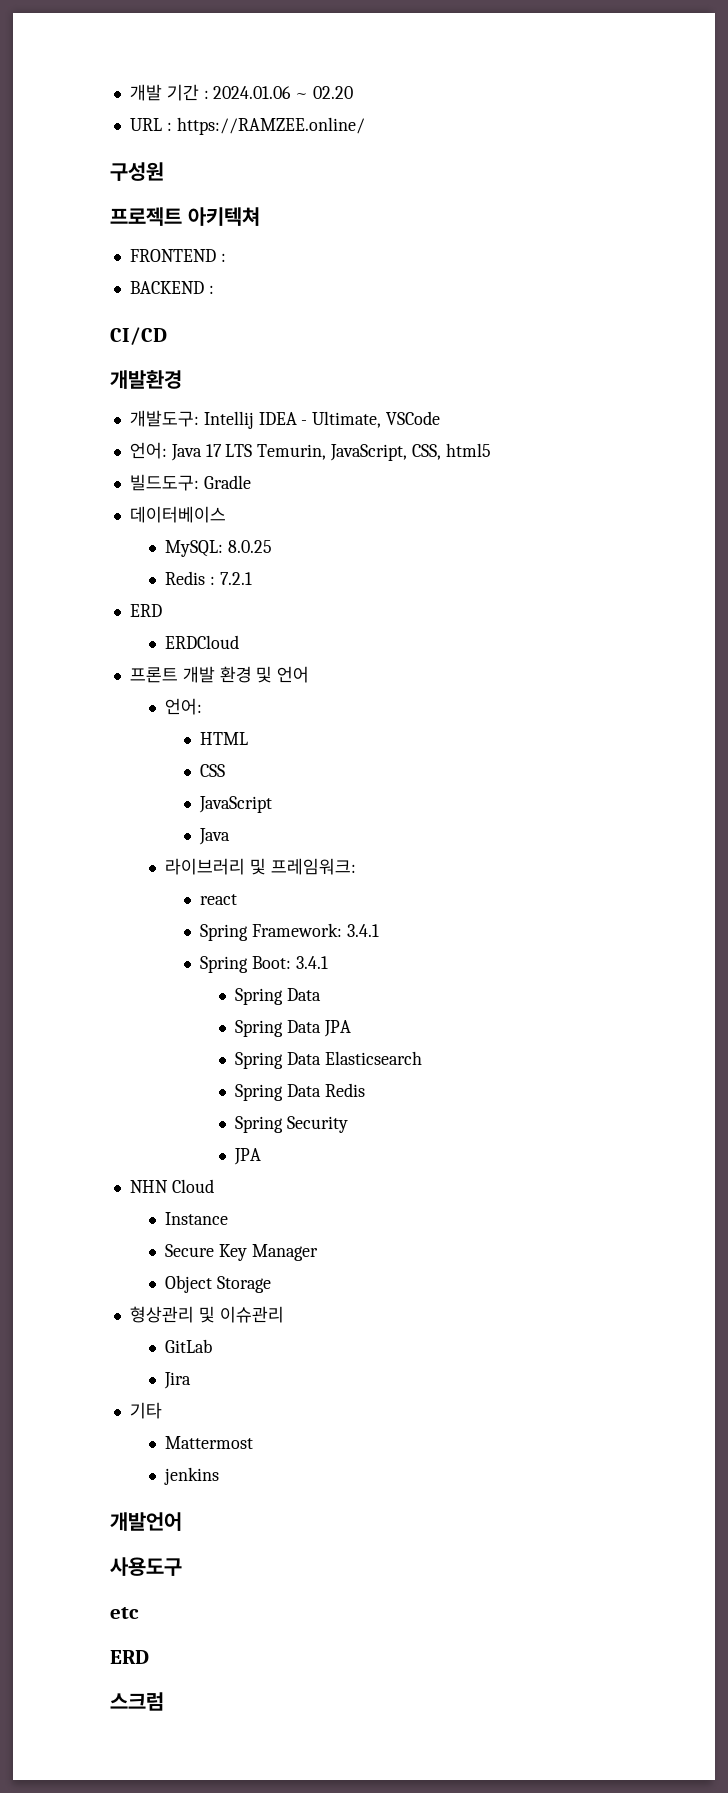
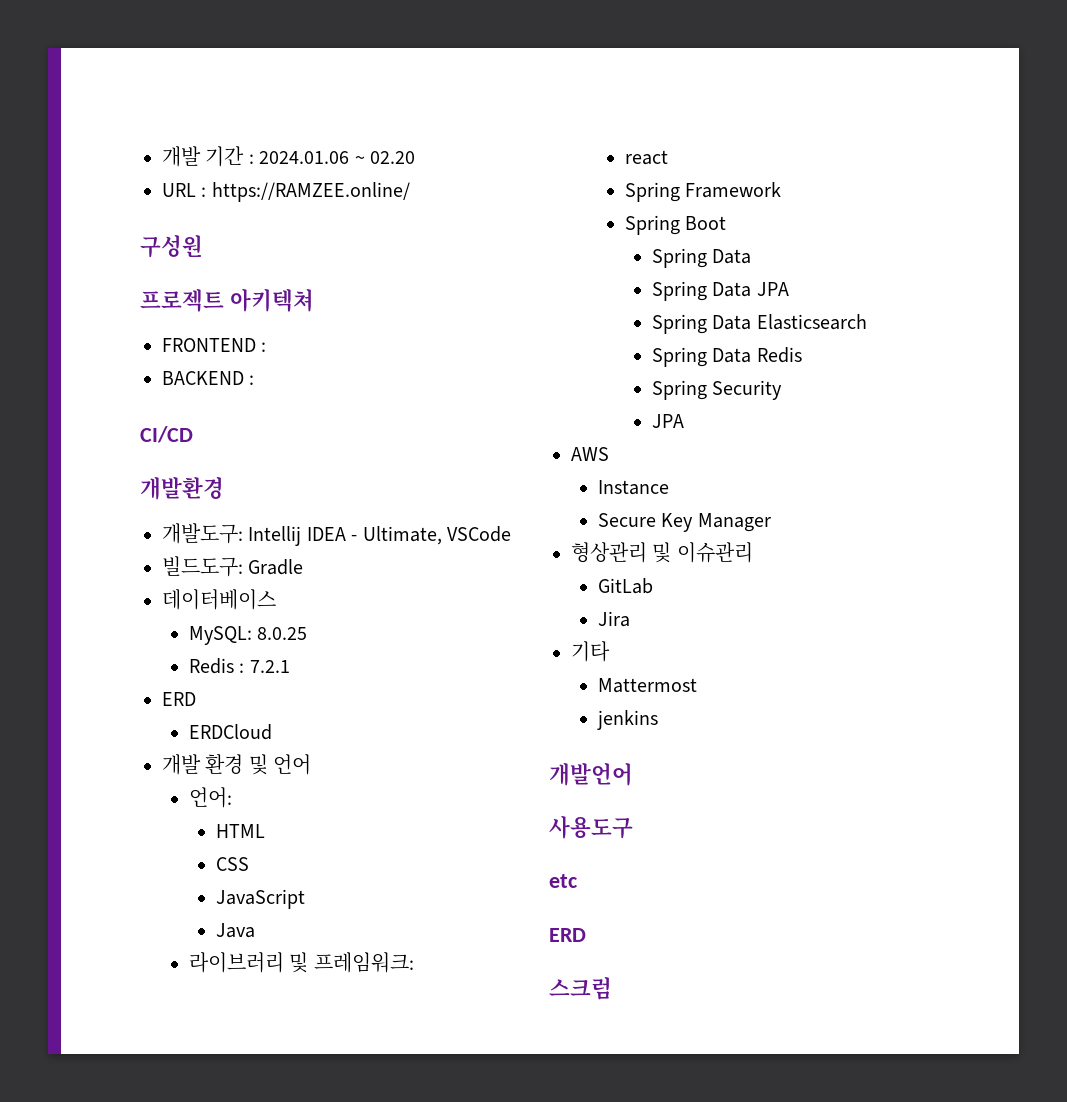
[129,442,491,461] // 언어: Java 17 LTS Temurin, JavaScript, CSS, html5 -> (511, 534) none
[129,667,178,683] 프론트 -> (272, 732) none
[251,923,379,937] [199,956,328,973] Framework: 3.4.1 // Spring Boot: 3.4.1 -> [685,182,782,198] [624,215,727,235] Framework // Spring Boot
[129,1179,214,1193] NHN Cloud -> [571,447,609,461] AWS
[164,1275,271,1293] // Object Storage -> (771, 522) none

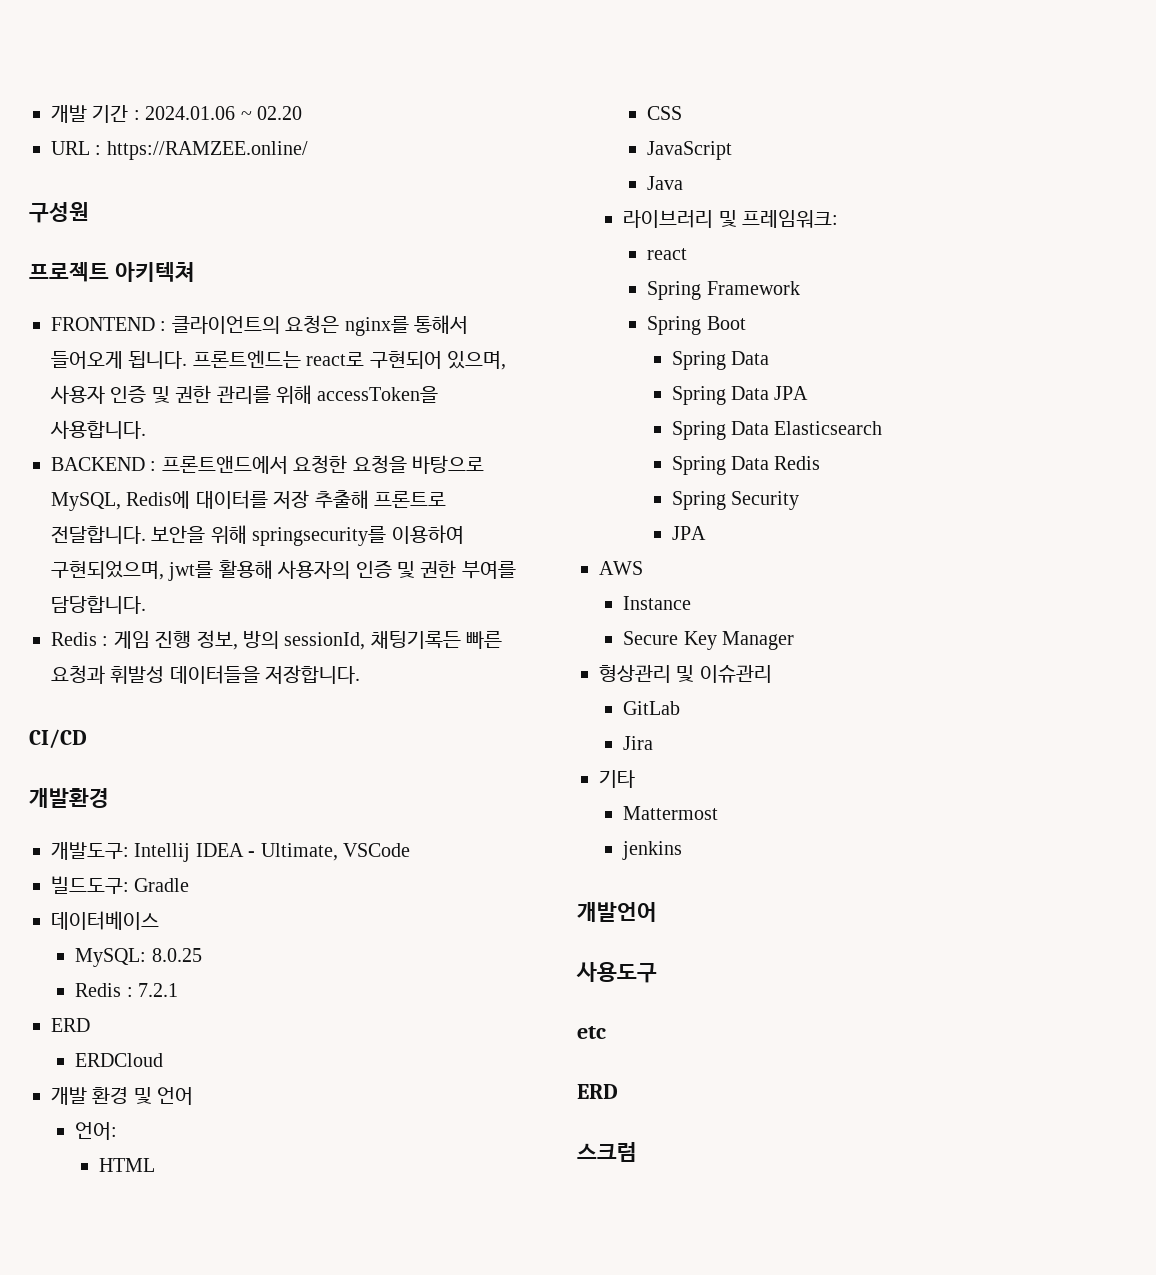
[162,371,255,385] // BACKEND : -> [171,315,468,336] [51,350,506,370] [50,385,439,404] [50,420,146,439] [51,455,484,474] [51,490,446,511] [51,525,464,546] [51,560,516,581] [51,596,146,614] [51,630,503,650] [51,665,361,684] 클라이언트의 요청은 nginx를 통해서 들어오게 됩니다. 프론트엔드는 react로 구현되어 있으며, 사용자 인증 및 권한 관리를 위해 accessToken을 사용합니다. // BACKEND : 프론트앤드에서 요청한 요청을 바탕으로 MySQL, Redis에 대이터를 저장 추출해 프론트로 전달합니다. 보안을 위해 springsecurity를 이용하여 구현되었으며, jwt를 활용해 사용자의 인증 및 권한 부여를 담당합니다. // Redis : 게임 진행 정보, 방의 sessionId, 채팅기록든 빠른 요청과 휘발성 데이터들을 저장합니다.

